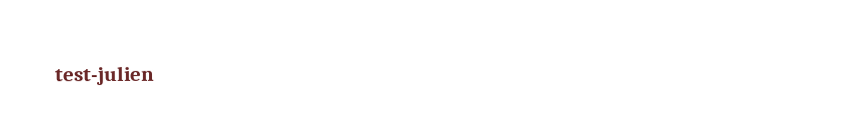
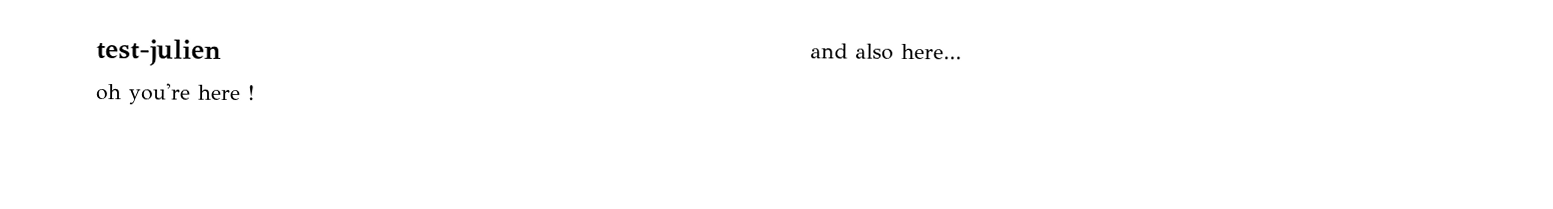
(155, 75) none -> [96,83,255,105] [810,43,962,60] // oh you're here ! // and also here...

